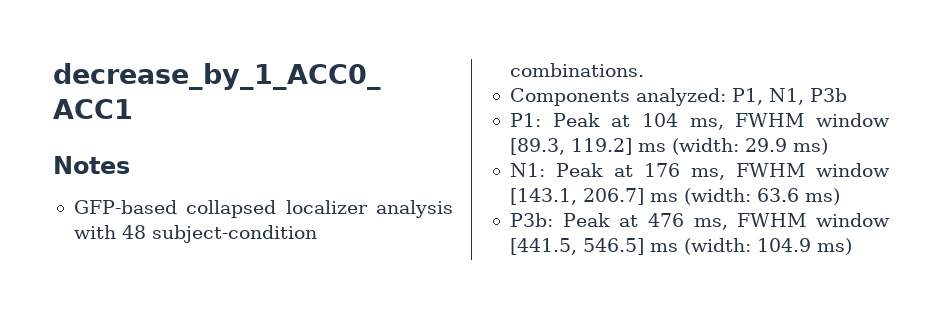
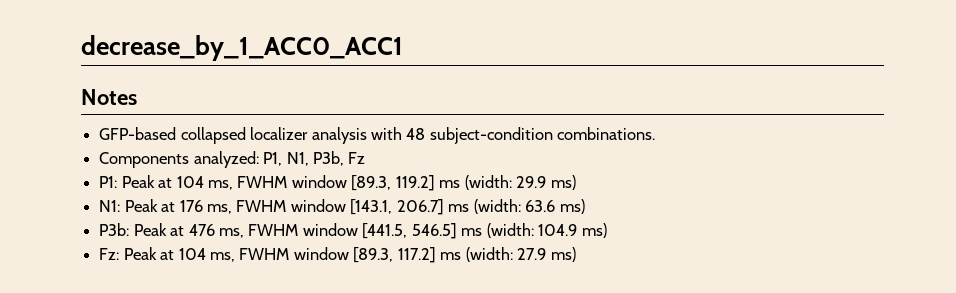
[809,88,847,102] P3b -> [312,151,366,166] P3b, Fz
(852, 246) none -> [99,247,576,263] // Fz: Peak at 104 ms, FWHM window [89.3, 117.2] ms (width: 27.9 ms)

